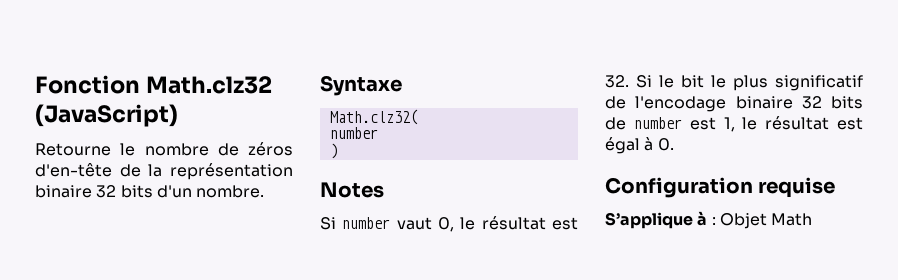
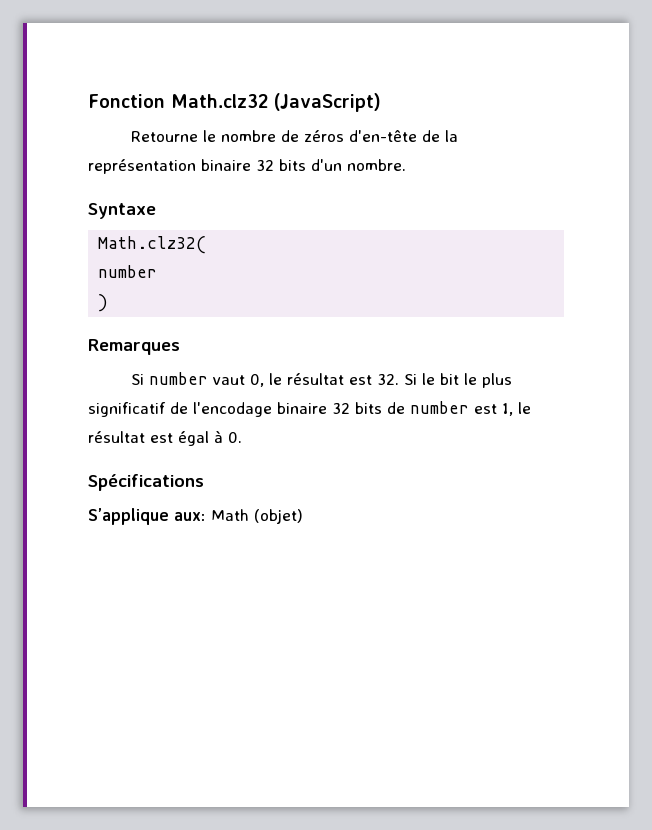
[320,182,384,198] Notes -> [88,339,180,355] Remarques
[605,177,836,198] Configuration requise -> [88,474,204,491] Spécifications
[697,211,813,229] à : Objet Math -> [174,509,303,524] aux: Math (objet)

